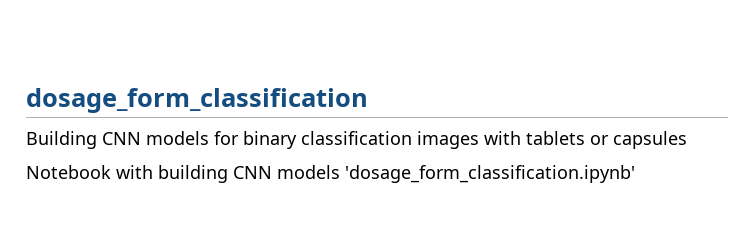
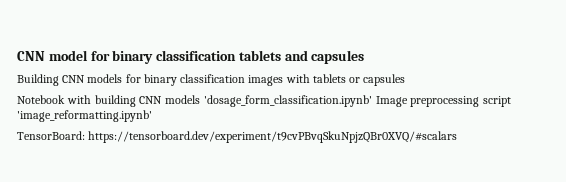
[26,88,368,113] dosage_form_classification -> [17,50,365,64] CNN model for binary classification tablets and capsules
(635, 174) none -> [375,96,511,107] [17,110,152,122] [17,131,458,143] Image preprocessing script 'image_reformatting.ipynb' // TensorBoard: https://tensorboard.dev/experiment/t9cvPBvqSkuNpjzQBr0XVQ/#scalars

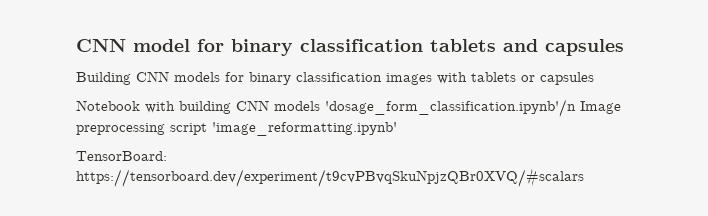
[203,95,372,107] 'dosage_form_classification.ipynb' -> [325,99,576,117] 'dosage_form_classification.ipynb'/n

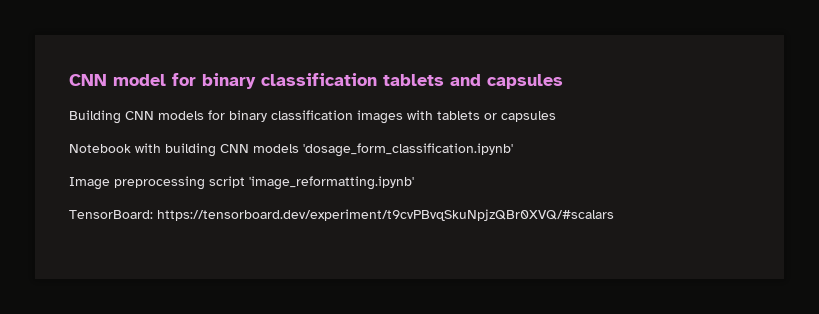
[325,99,576,117] 'dosage_form_classification.ipynb'/n -> [303,143,513,157] 'dosage_form_classification.ipynb' //

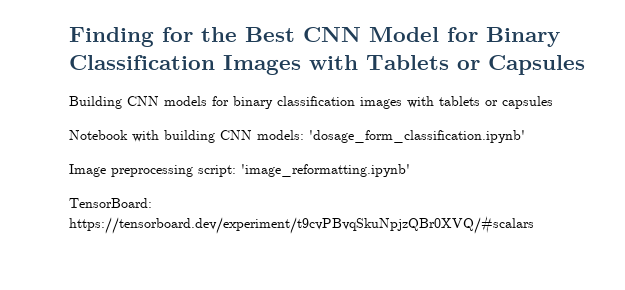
[69,73,563,89] CNN model for binary classification tablets and capsules -> [69,27,560,47] [69,55,585,75] Finding for the Best CNN Model for Binary Classification Images with Tablets or Capsules
[253,144,299,153] models -> [257,130,304,140] models:
[209,176,245,188] script -> [198,165,236,177] script:

